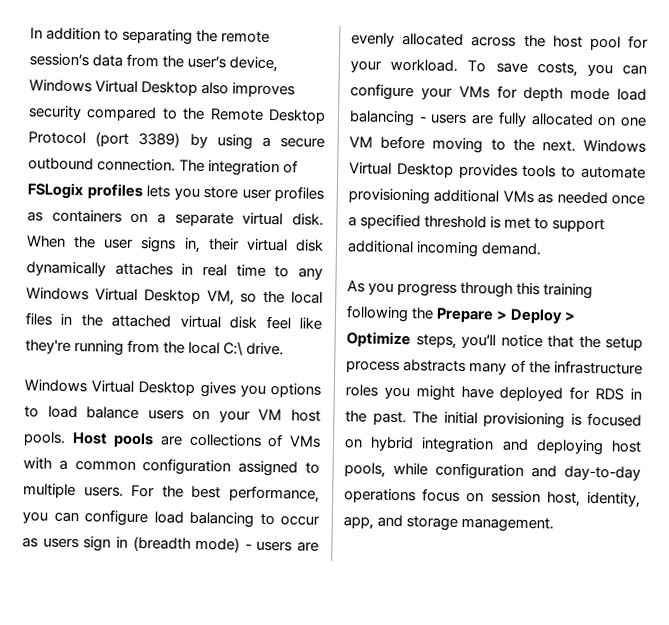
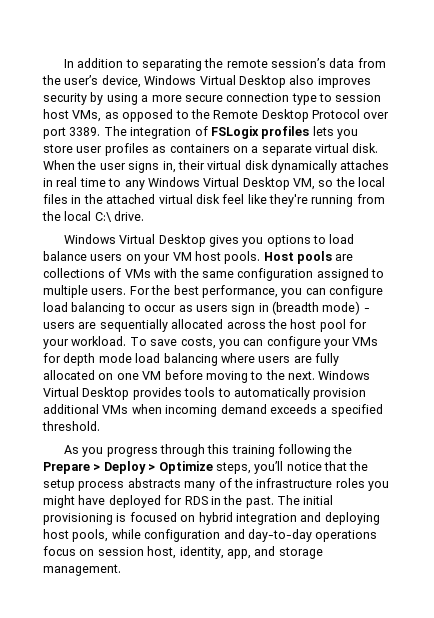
[86,106,158,122] compared -> [90,92,382,105] [43,109,174,122] by using a more secure connection type to session host VMs, as opposed
[95,131,325,150] [28,157,177,172] (port 3389) by using a secure outbound connection. -> [363,112,390,119] [43,127,101,139] over port 3389.
[58,459,136,471] a common -> [179,268,234,278] the same
[351,32,395,47] evenly -> [99,319,168,332] sequentially
[418,116,427,123] - -> [220,353,255,363] where
[581,166,646,179] [348,188,645,205] [348,213,606,233] [347,240,543,258] automate provisioning additional VMs as needed once a specified threshold is met to support additional incoming demand. -> [233,387,367,400] [43,404,383,417] [42,421,100,431] automatically provision additional VMs when incoming demand exceeds a specified threshold.

